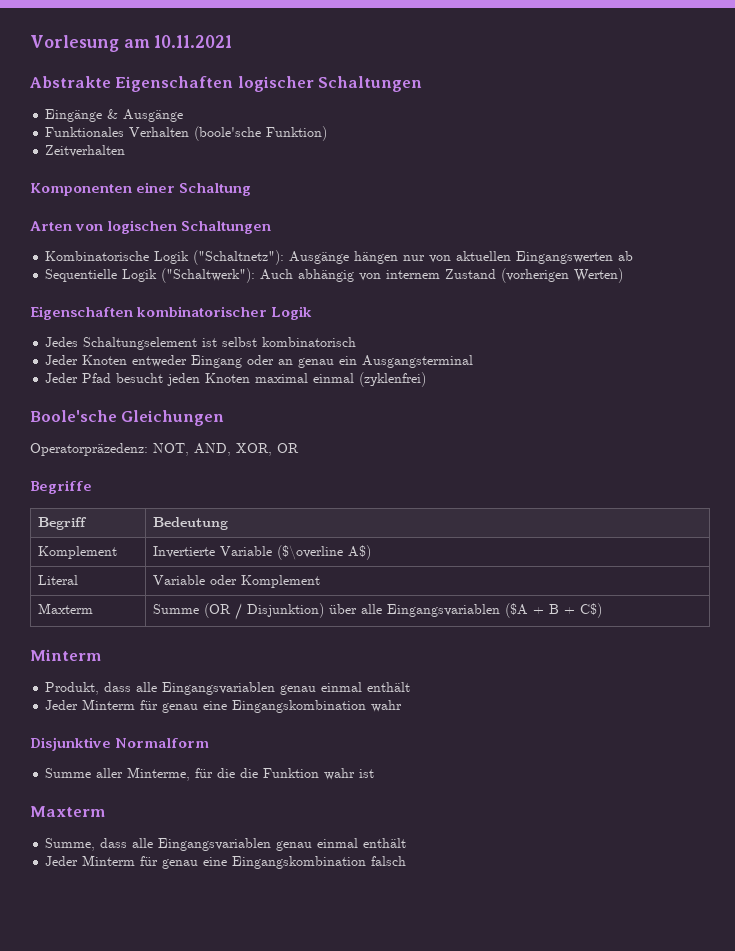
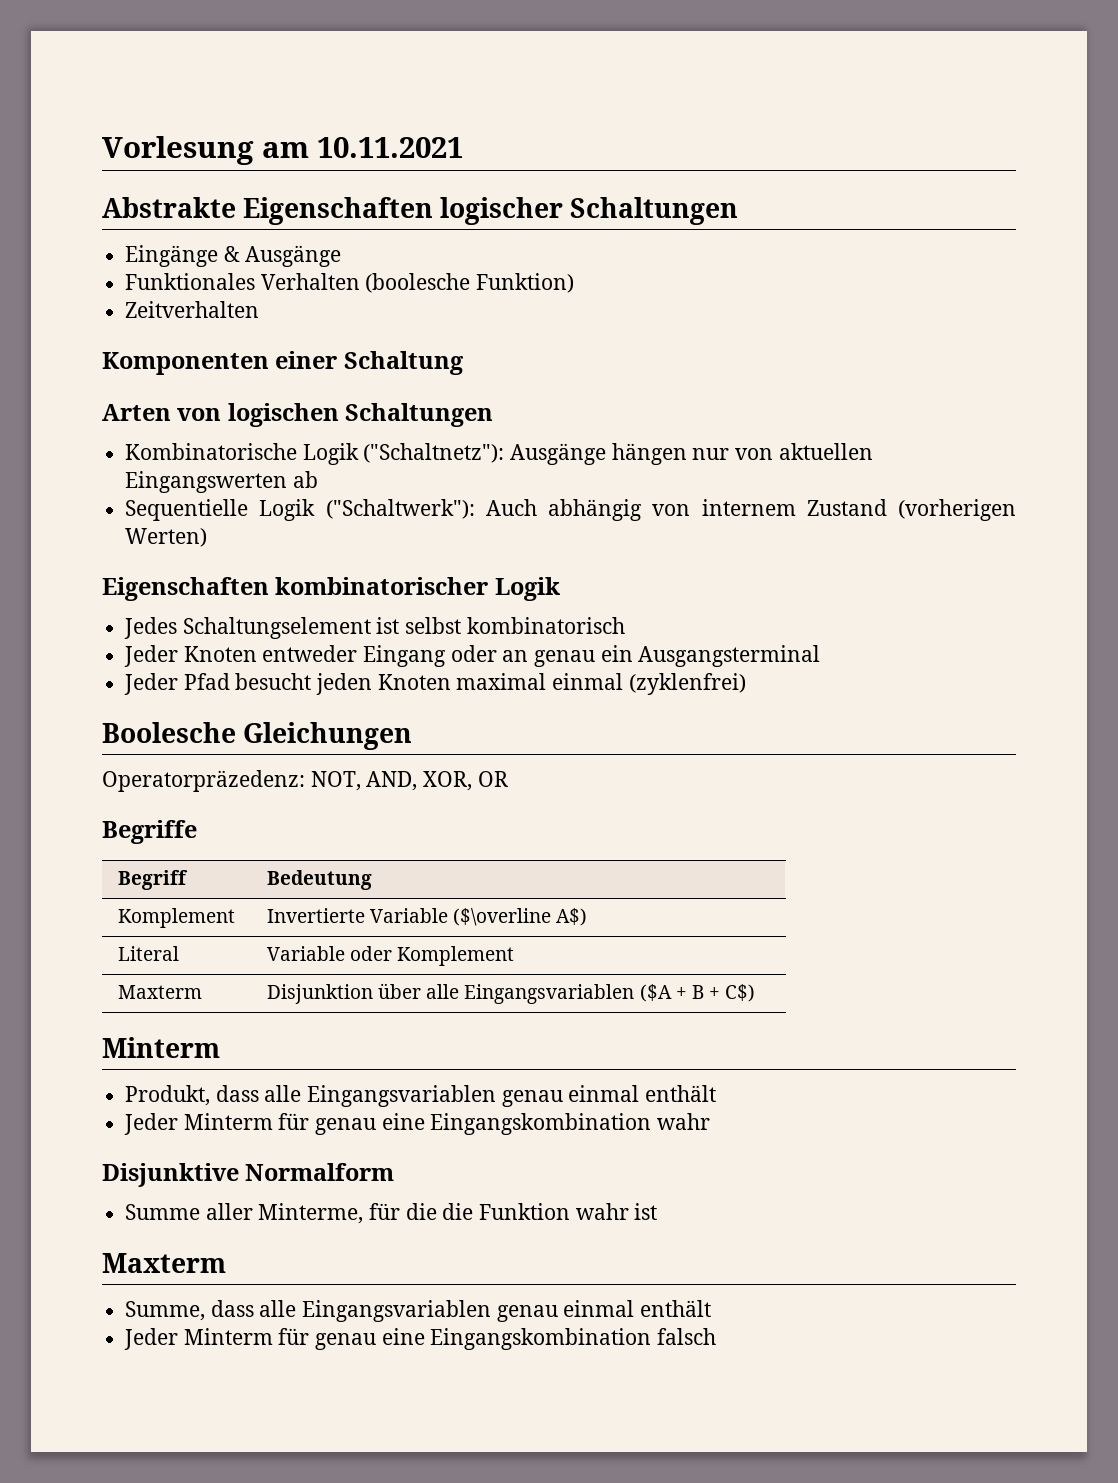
[194,126,262,141] (boole'sche -> [365,273,471,293] (boolesche
[30,410,117,422] Boole'sche -> [102,722,236,743] Boolesche
[152,603,324,620] Summe (OR / Disjunktion) -> [266,984,373,1004] Disjunktion

